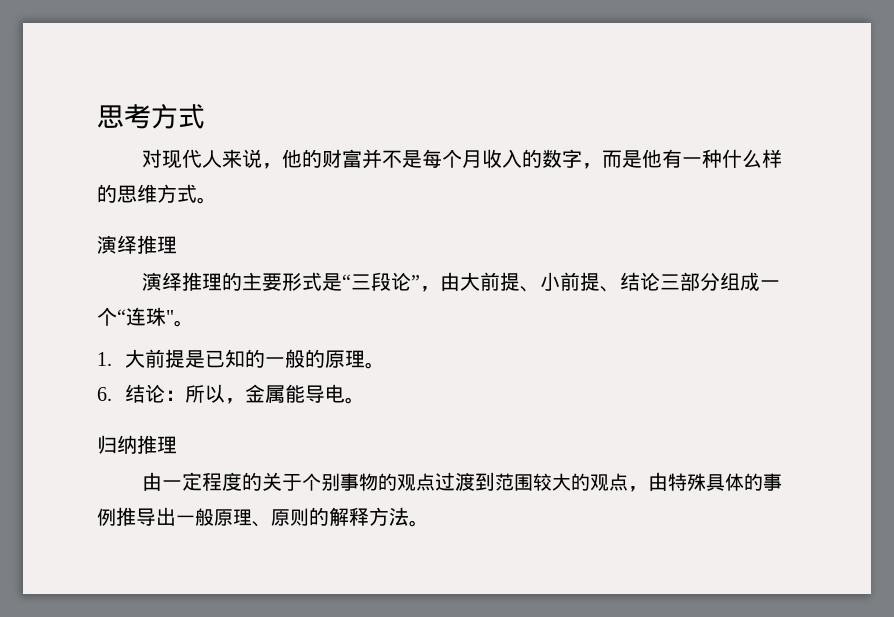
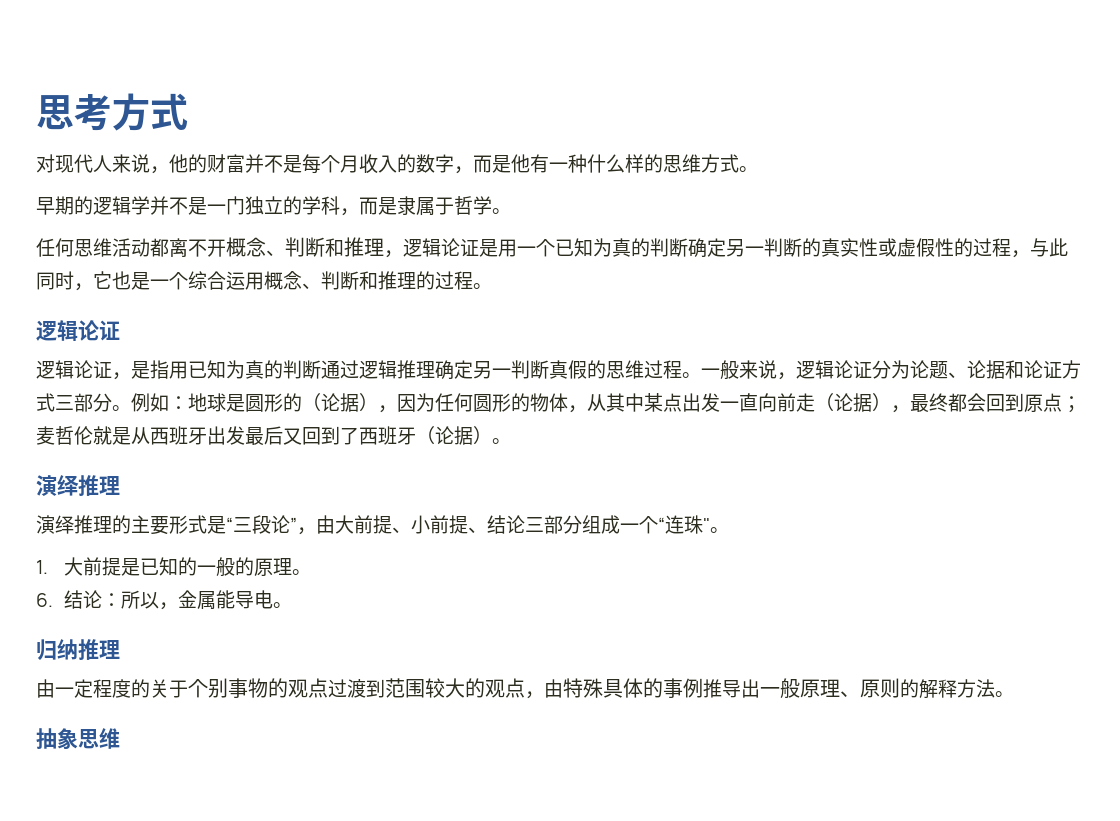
(217, 200) none -> [36,196,511,216] [36,237,1068,258] [36,271,492,291] [36,320,120,341] [36,360,1081,380] [36,393,1081,413] [36,426,511,445] // 早期的逻辑学并不是一门独立的学科，而是隶属于哲学。 // 任何思维活动都离不开概念、判断和推理，逻辑论证是用一个已知为真的判断确定另一判断的真实性或虚假性的过程，与此同时，它也是一个综合运用概念、判断和推理的过程。 // 逻辑论证 // 逻辑论证，是指用已知为真的判断通过逻辑推理确定另一判断真假的思维过程。一般来说，逻辑论证分为论题、论据和论证方式三部分。例如：地球是圆形的（论据），因为任何圆形的物体，从其中某点出发一直向前走（论据），最终都会回到原点；麦哲伦就是从西班牙出发最后又回到了西班牙（论据）。
(429, 523) none -> [36,728,120,749] // 抽象思维

